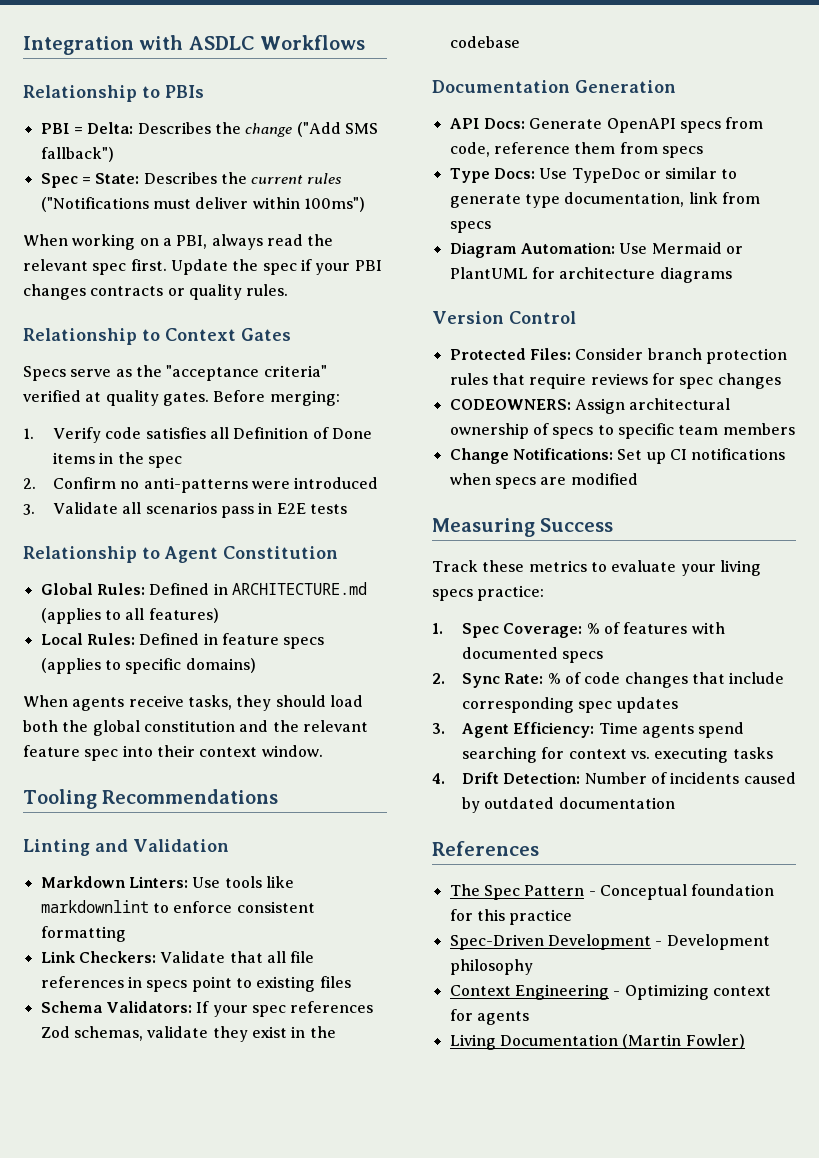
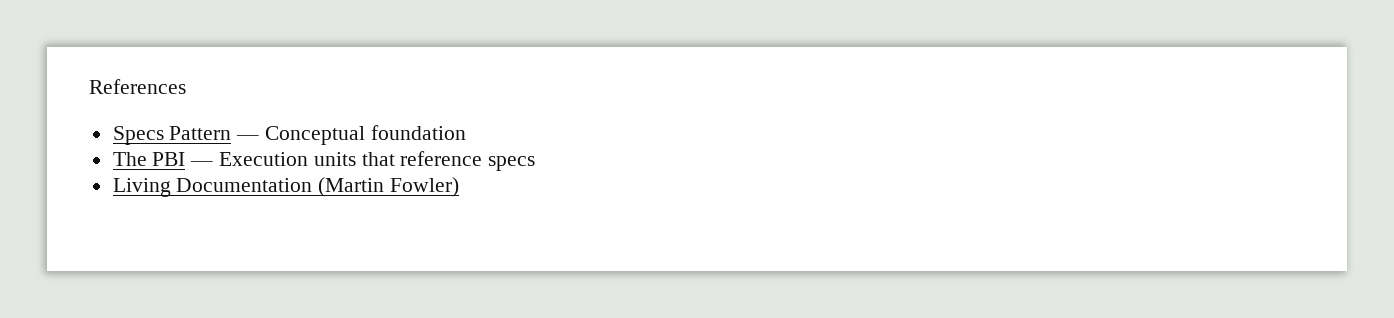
[23,35,366,55] [23,85,204,102] [40,122,378,137] [40,147,114,162] [40,172,342,188] [40,197,365,212] [23,234,334,250] [23,259,382,275] [23,284,289,300] [23,328,291,345] [23,365,327,381] [23,390,340,406] [23,427,373,443] [53,452,183,468] [23,477,379,493] [23,502,348,518] [23,546,338,563] [40,582,367,595] [40,608,219,624] [40,633,325,649] [40,658,256,674] [23,695,363,711] [23,720,368,736] [23,745,323,761] [23,789,279,809] [23,839,229,856] [40,876,294,888] [40,900,315,913] [40,926,126,942] [40,951,315,963] [40,976,351,992] [40,1001,374,1017] [40,1026,336,1042] [449,36,520,48] [432,80,676,93] [449,117,764,133] [449,142,703,158] [449,167,738,183] [449,192,760,208] [449,221,491,233] [449,242,743,258] [449,267,732,283] [432,311,576,324] [449,348,787,364] [449,373,781,389] [449,398,731,414] [449,423,795,439] [449,448,786,464] [449,473,638,489] [432,518,614,537] [432,560,761,576] [432,585,545,601] [432,622,725,638] [462,647,604,663] [432,672,785,688] [462,697,678,713] [432,722,745,738] [462,747,773,763] [432,772,796,784] [462,797,675,813] [432,841,539,856] [449,884,775,900] [449,909,573,925] [449,934,770,950] [449,959,533,975] [449,984,771,1000] [449,1009,529,1025] Integration with ASDLC Workflows // Relationship to PBIs // PBI = Delta: Describes the change ("Add SMS fallback") // Spec = State: Describes the current rules ("Notifications must deliver within 100ms") // When working on a PBI, always read the relevant spec first. Update the spec if your PBI changes contracts or quality rules. // Relationship to Context Gates // Specs serve as the "acceptance criteria" verified at quality gates. Before merging: // 1. Verify code satisfies all Definition of Done items in the spec // 2. Confirm no anti-patterns were introduced // 3. Validate all scenarios pass in E2E tests // Relationship to Agent Constitution // Global Rules: Defined in ARCHITECTURE.md (applies to all features) // Local Rules: Defined in feature specs (applies to specific domains) // When agents receive tasks, they should load both the global constitution and the relevant feature spec into their context window. // Tooling Recommendations // Linting and Validation // Markdown Linters: Use tools like markdownlint to enforce consistent formatting // Link Checkers: Validate that all file references in specs point to existing files // Schema Validators: If your spec references Zod schemas, validate they exist in the codebase // Documentation Generation // API Docs: Generate OpenAPI specs from code, reference them from specs // Type Docs: Use TypeDoc or similar to generate type documentation, link from specs // Diagram Automation: Use Mermaid or PlantUML for architecture diagrams // Version Control // Protected Files: Consider branch protection rules that require reviews for spec changes // CODEOWNERS: Assign architectural ownership of specs to specific team members // Change Notifications: Set up CI notifications when specs are modified // Measuring Success // Track these metrics to evaluate your living specs practice: // 1. Spec Coverage: % of features with documented specs // 2. Sync Rate: % of code changes that include corresponding spec updates // 3. Agent Efficiency: Time agents spend searching for context vs. executing tasks // 4. Drift Detection: Number of incidents caused by outdated documentation // References // The Spec Pattern - Conceptual foundation for this practice // Spec-Driven Development - Development philosophy // Context Engineering - Optimizing context for agents -> [89,79,186,94] [112,125,466,145] [112,151,536,171] References // Specs Pattern — Conceptual foundation // The PBI — Execution units that reference specs

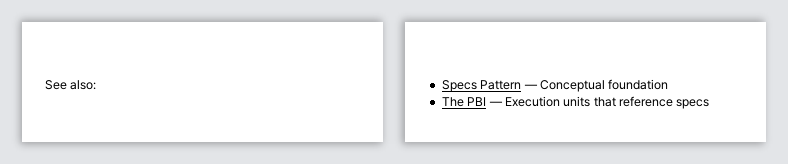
[89,79,186,94] References -> [45,80,97,90] See also:
[112,177,460,197] // Living Documentation (Martin Fowler) -> (710, 104) none

